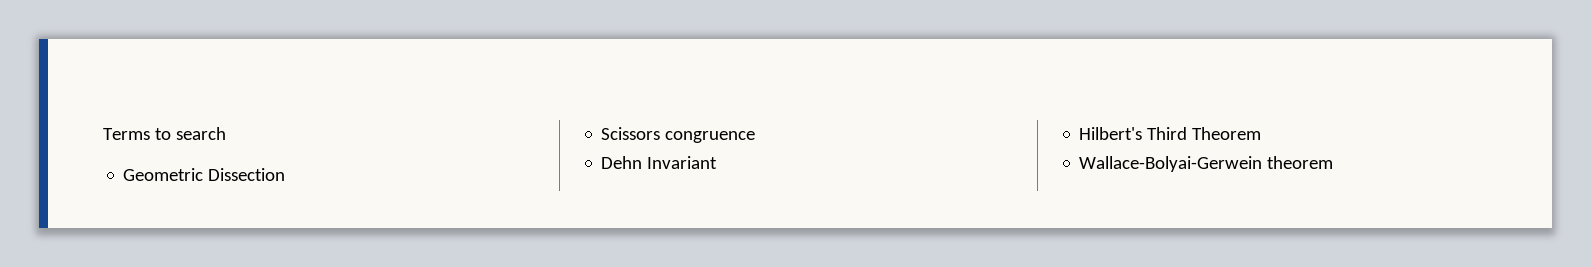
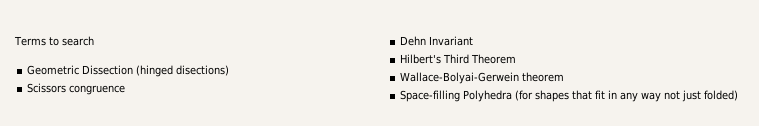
(286, 174) none -> [136,65,230,77] (hinged disections)
(1334, 162) none -> [400,90,739,102] // Space-filling Polyhedra (for shapes that fit in any way not just folded)

